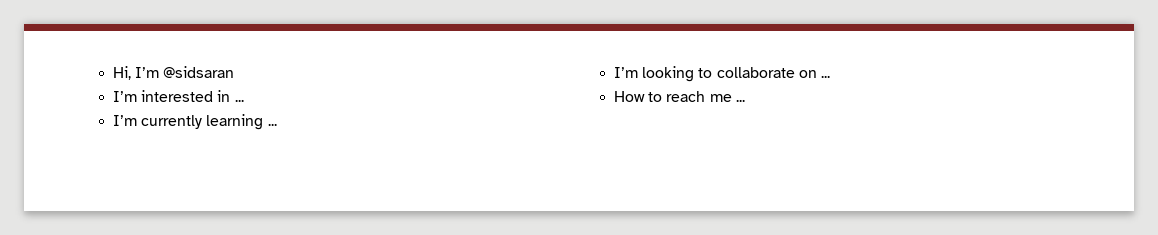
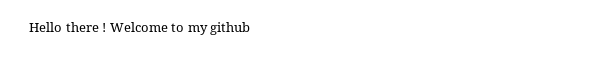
[113,66,235,80] [113,90,244,102] [113,114,277,130] [614,66,830,82] [614,91,745,102] Hi, I’m @sidsaran // I’m interested in ... // I’m currently learning ... // I’m looking to collaborate on ... // How to reach me ... -> [29,22,251,35] Hello there ! Welcome to my github

